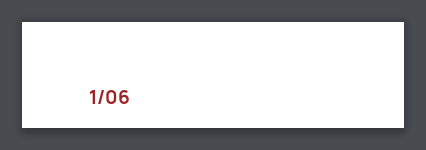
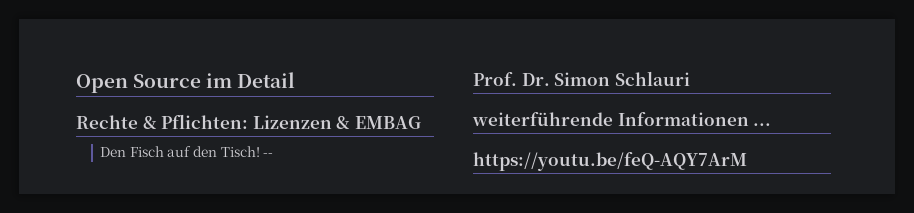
[89,90,130,104] 1/06 -> [76,72,296,93] [76,114,421,129] [100,146,274,157] [473,71,690,86] [472,112,772,126] [473,152,747,171] Open Source im Detail // Rechte & Pflichten: Lizenzen & EMBAG // Den Fisch auf den Tisch! -- // Prof. Dr. Simon Schlauri // weiterführende Informationen ... // https://youtu.be/feQ-AQY7ArM

